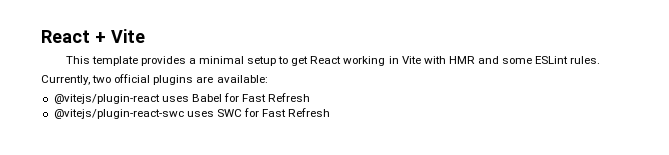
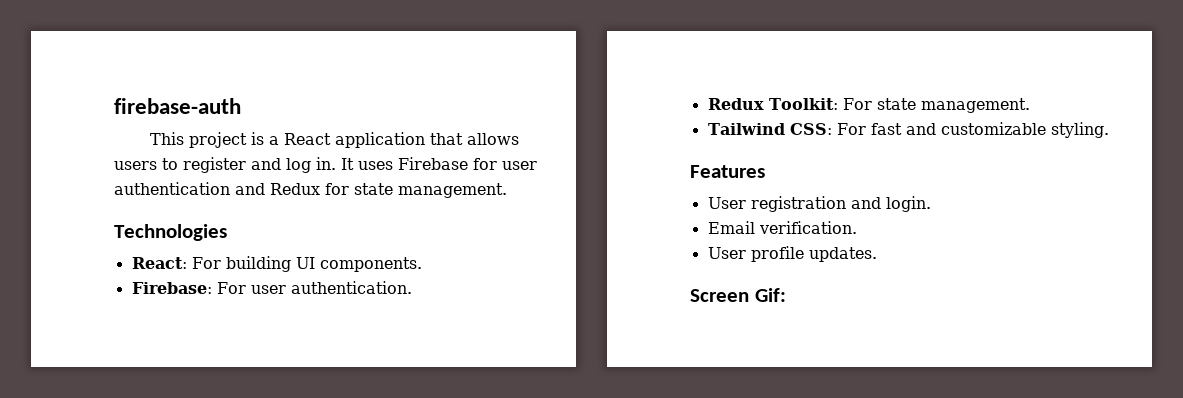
[41,29,145,43] [65,56,601,66] [41,74,268,85] [53,93,311,104] [53,108,331,119] React + Vite // This template provides a minimal setup to get React working in Vite with HMR and some ESLint rules. // Currently, two official plugins are available: // @vitejs/plugin-react uses Babel for Fast Refresh // @vitejs/plugin-react-swc uses SWC for Fast Refresh -> [114,98,241,114] [150,132,520,148] [114,157,537,173] [114,182,507,198] [114,224,227,241] [131,256,422,272] [131,281,412,294] [707,98,1030,113] [707,122,1109,138] [690,165,765,178] [707,196,931,212] [707,221,857,234] [707,246,877,262] [690,288,786,302] firebase-auth // This project is a React application that allows users to register and log in. It uses Firebase for user authentication and Redux for state management. // Technologies // React: For building UI components. // Firebase: For user authentication. // Redux Toolkit: For state management. // Tailwind CSS: For fast and customizable styling. // Features // User registration and login. // Email verification. // User profile updates. // Screen Gif:

